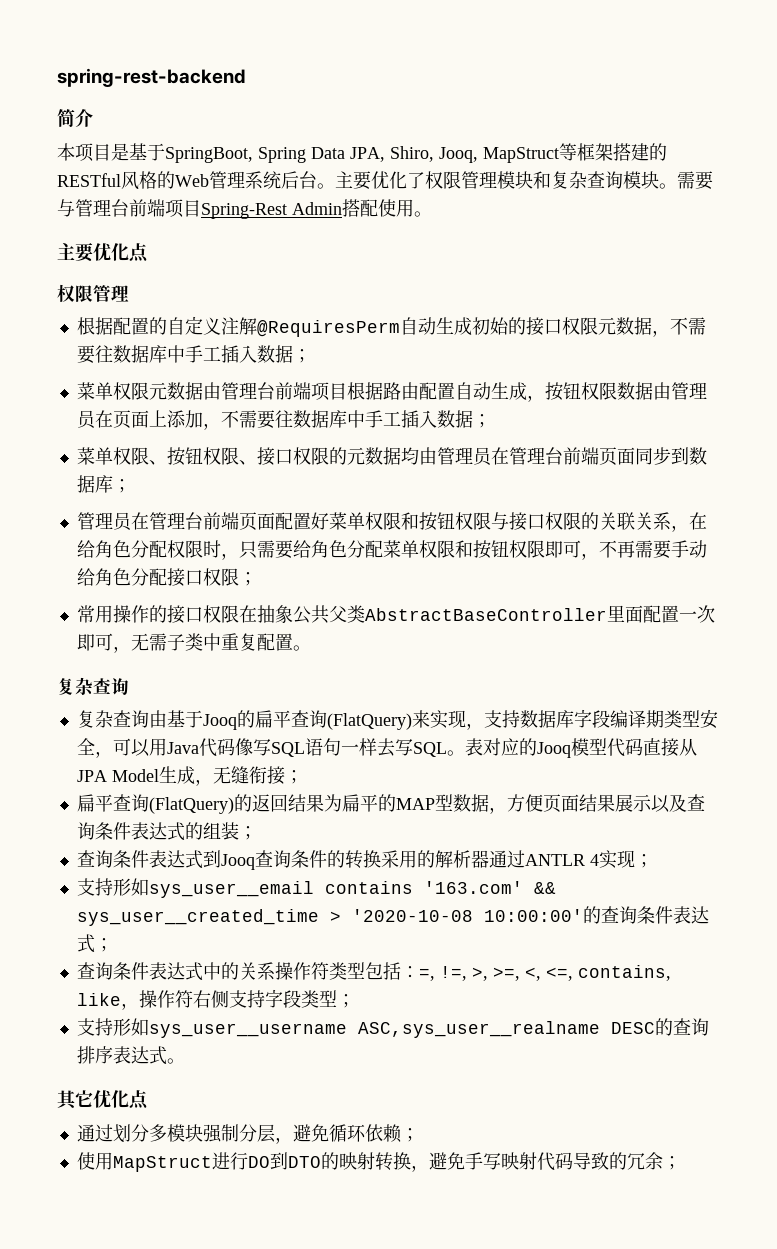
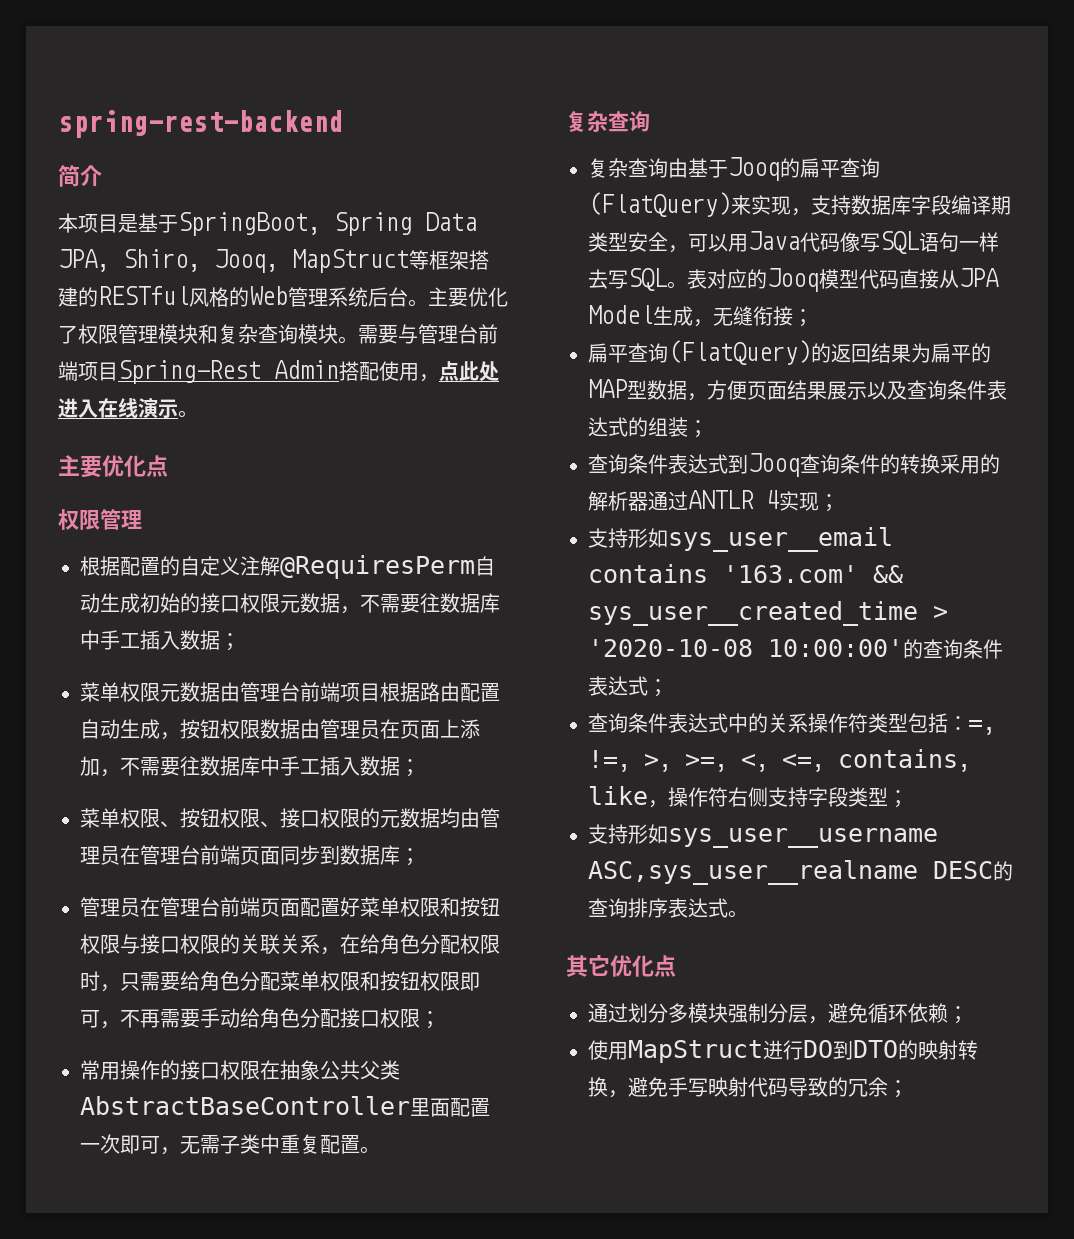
(414, 208) none -> [419,361,499,382] [58,398,178,418] ，点此处进入在线演示

